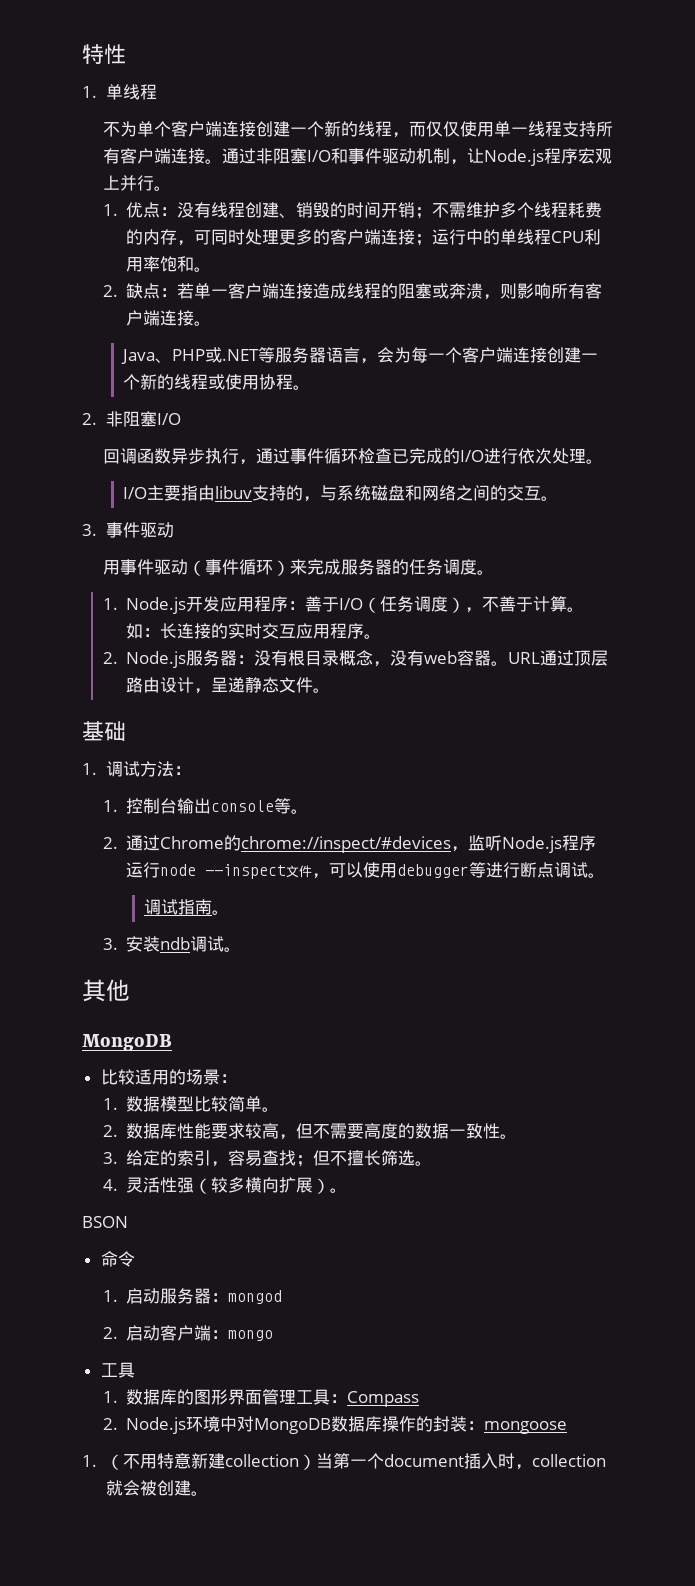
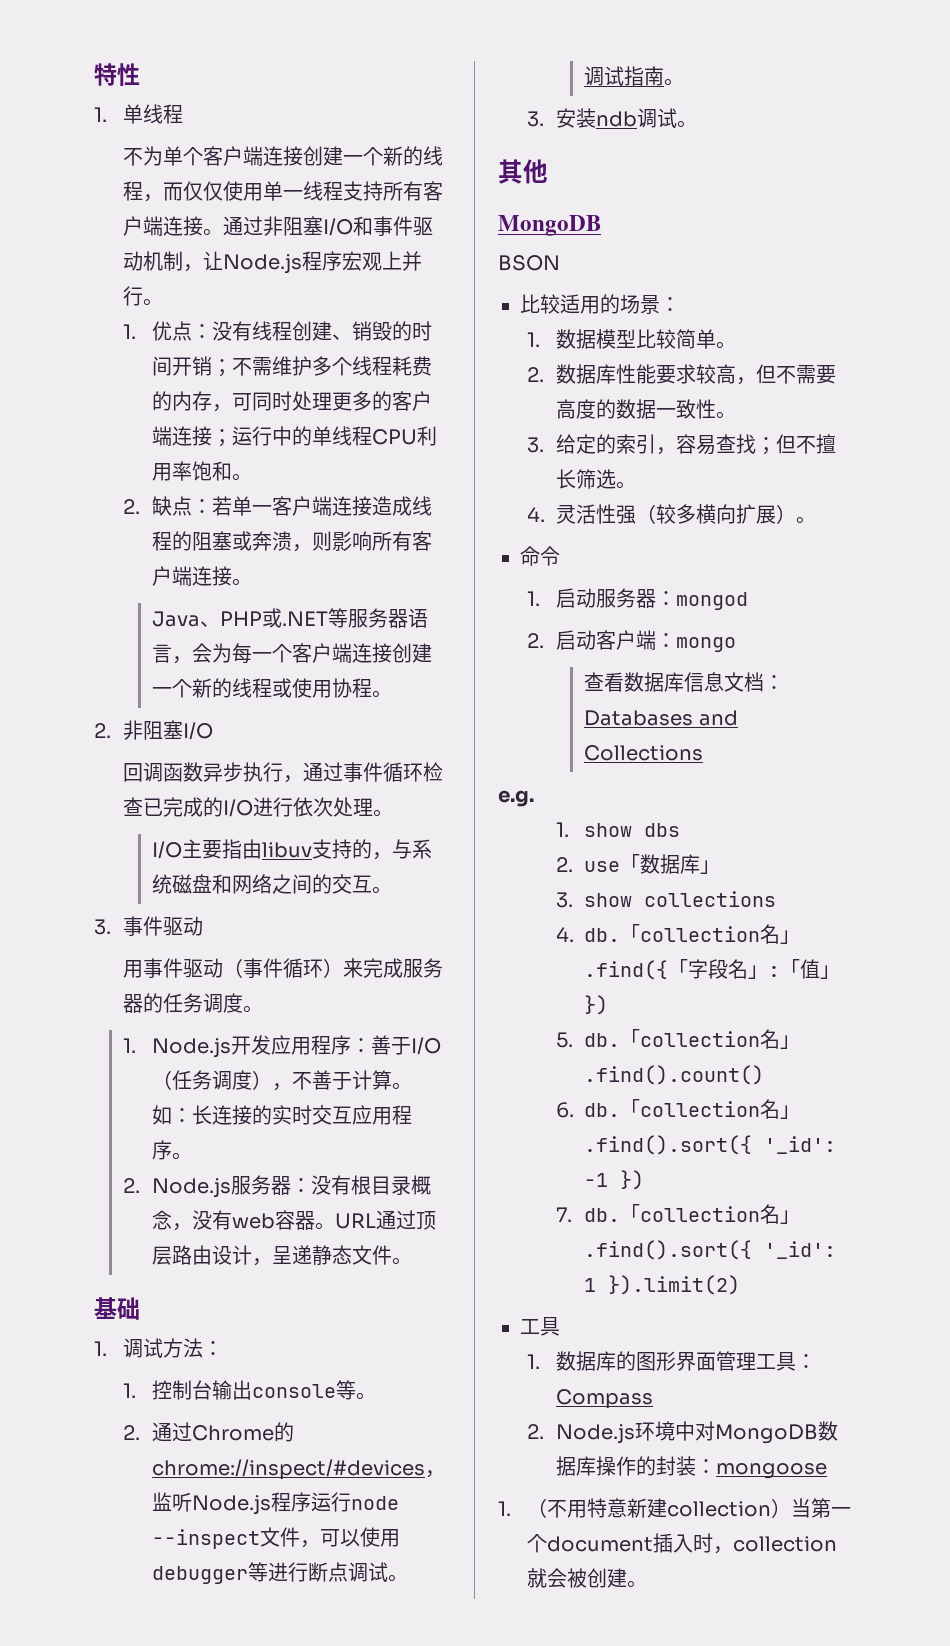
(172, 1042) none -> [498,255,560,271] // BSON
[82,1216,128,1228] // BSON -> (816, 520) none
(274, 1335) none -> [584,672,785,692] [584,710,738,726] [584,745,704,761] [498,790,534,807] [555,822,681,837] [555,854,721,874] [555,891,777,908] [555,924,801,944] [584,959,841,980] [584,995,609,1015] [555,1029,801,1049] [584,1065,765,1085] [555,1099,801,1119] [584,1135,837,1155] [584,1170,645,1190] [555,1204,801,1224] [584,1240,837,1260] [584,1275,741,1295] // 查看数据库信息文档：Databases and Collections // e.g. // 1. show dbs // 2. use「数据库」 // 3. show collections // 4. db.「collection名」.find({「字段名」:「值」}) // 5. db.「collection名」.find().count() // 6. db.「collection名」.find().sort({ '_id': -1 }) // 7. db.「collection名」.find().sort({ '_id': 1 }).limit(2)

